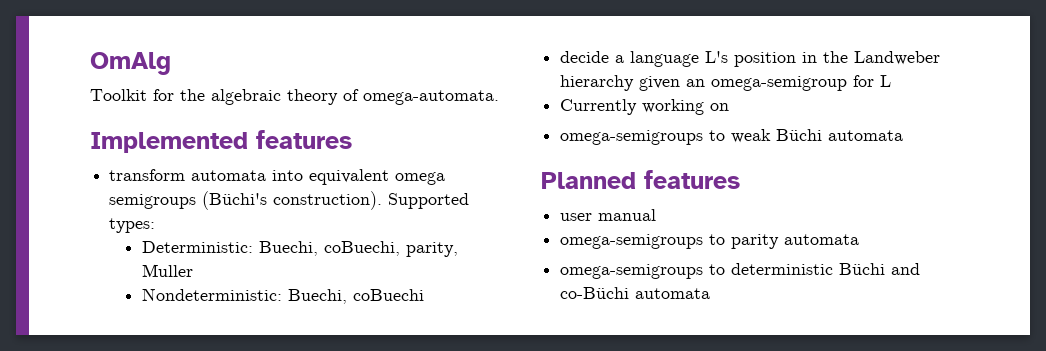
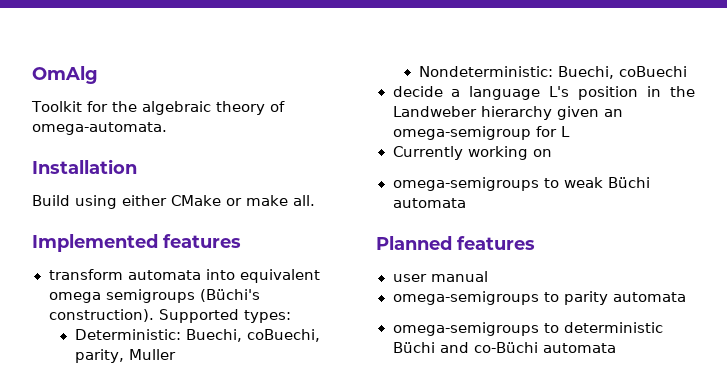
(499, 97) none -> [32,159,137,174] [32,195,315,209] // Installation // Build using either CMake or make all.

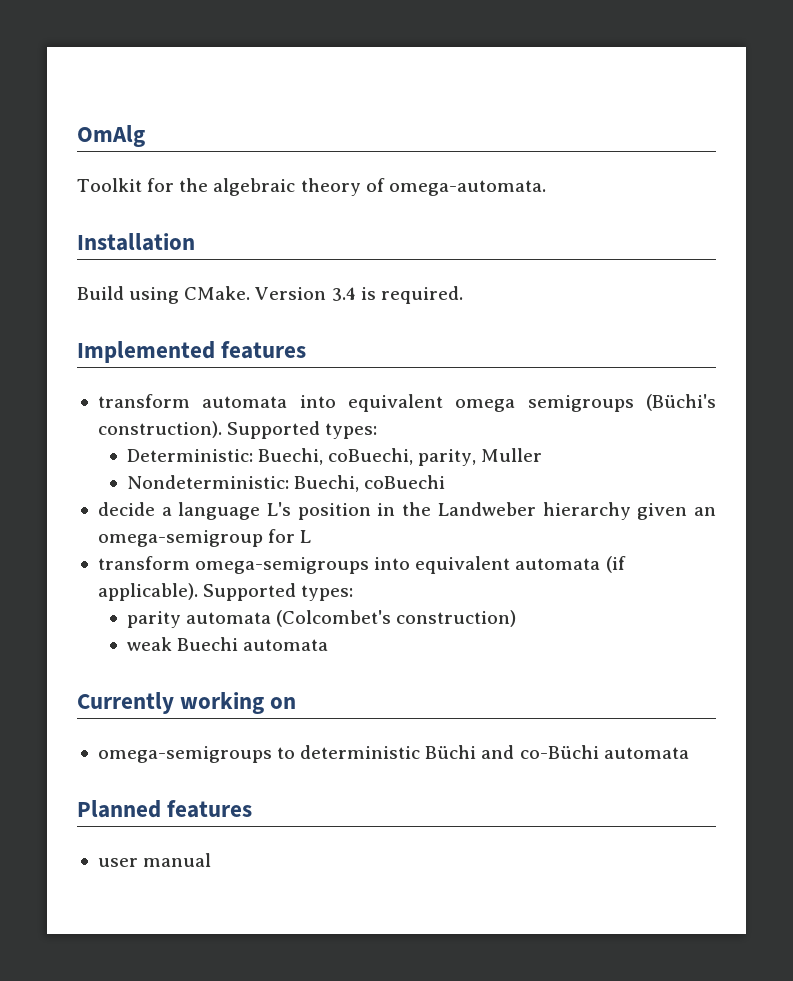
[122,195,315,206] either CMake or make all. -> [184,286,463,304] CMake. Version 3.4 is required.
[392,146,552,160] [392,177,650,191] [392,198,466,208] [376,236,535,250] [392,271,488,282] [392,291,686,305] Currently working on // omega-semigroups to weak Büchi automata // Planned features // user manual // omega-semigroups to parity automata -> [97,556,626,574] [97,583,354,601] [126,610,517,628] [126,637,329,651] [77,692,297,714] transform omega-semigroups into equivalent automata (if applicable). Supported types: // parity automata (Colcombet's construction) // weak Buechi automata // Currently working on
(616, 348) none -> [77,800,253,818] [97,853,212,867] // Planned features // user manual

